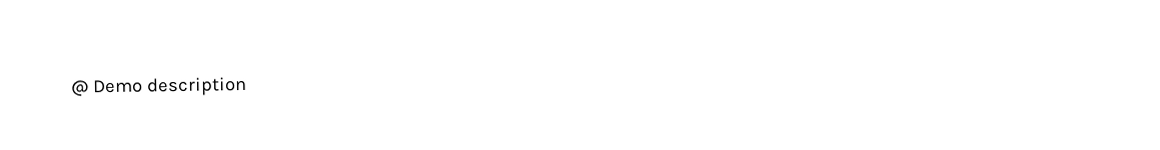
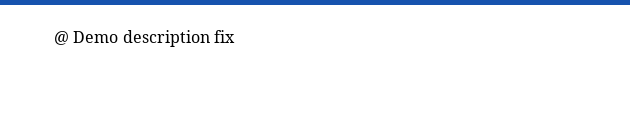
(247, 86) none -> [213,30,235,43] fix

